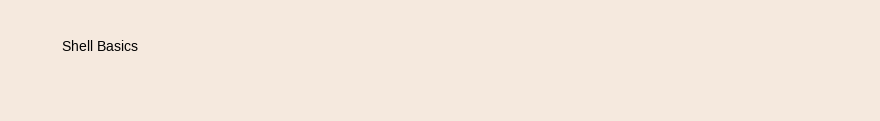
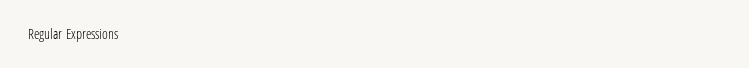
[62,40,138,51] Shell Basics -> [28,28,118,42] Regular Expressions

